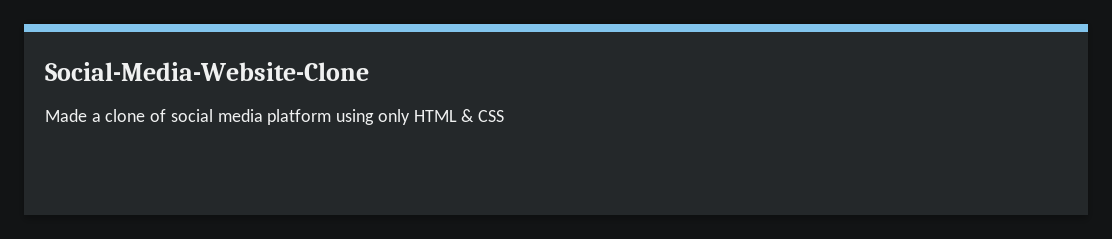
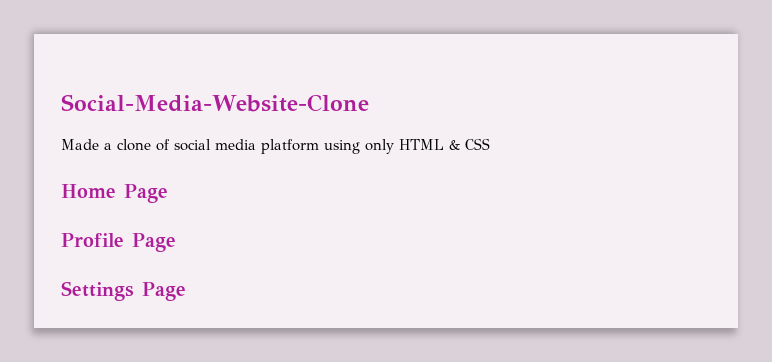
(504, 116) none -> [61,184,168,203] [61,233,176,252] [61,281,186,301] // Home Page // Profile Page // Settings Page

